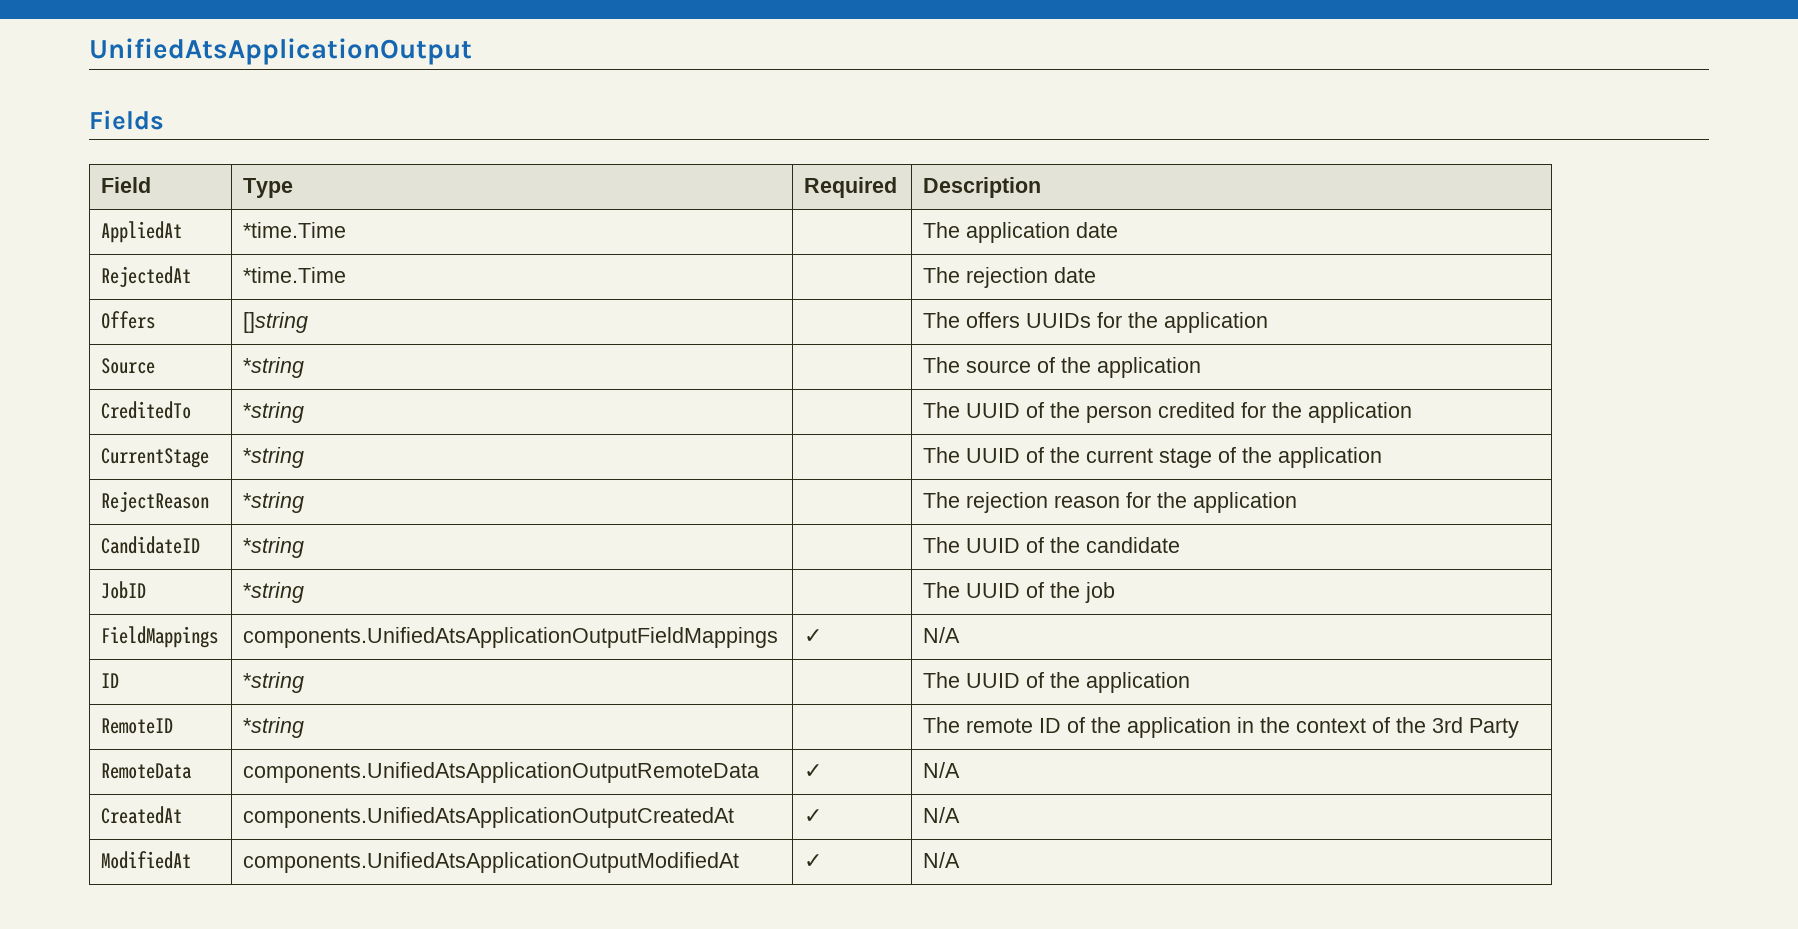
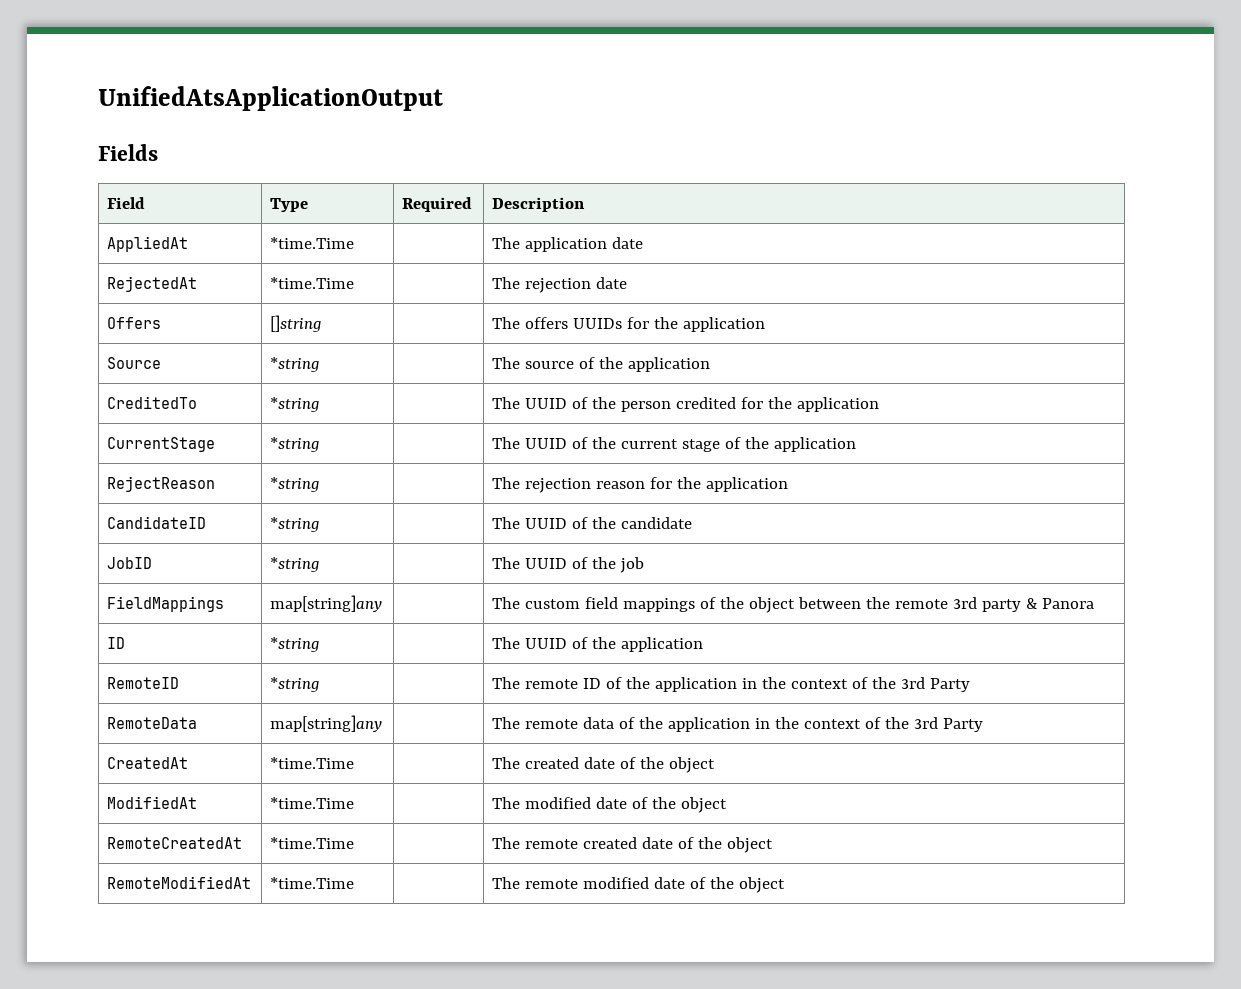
[243,627,779,648] [804,629,823,643] [923,627,961,643] components.UnifiedAtsApplicationOutputFieldMappings | ✓ | N/A -> [270,595,383,612] [492,597,1095,613] map[string]any | | The custom field mappings of the object between the remote 3rd party & Panora
[243,762,760,783] [804,764,823,778] [923,762,961,778] [101,806,183,824] [243,807,735,828] [804,809,823,823] [923,807,961,823] [101,851,192,869] [243,852,740,873] [804,854,823,868] [923,852,961,868] components.UnifiedAtsApplicationOutputRemoteData | ✓ | N/A // CreatedAt | components.UnifiedAtsApplicationOutputCreatedAt | ✓ | N/A // ModifiedAt | components.UnifiedAtsApplicationOutputModifiedAt | ✓ | N/A -> [270,715,383,732] [492,717,984,732] [107,757,189,769] [270,757,355,769] [492,757,716,773] [107,796,198,809] [270,797,355,809] [492,797,728,813] [107,837,243,849] [270,837,355,849] [492,837,774,853] [107,876,252,889] [270,877,355,889] [492,877,786,893] map[string]any | | The remote data of the application in the context of the 3rd Party // CreatedAt | *time.Time | | The created date of the object // ModifiedAt | *time.Time | | The modified date of the object // RemoteCreatedAt | *time.Time | | The remote created date of the object // RemoteModifiedAt | *time.Time | | The remote modified date of the object

